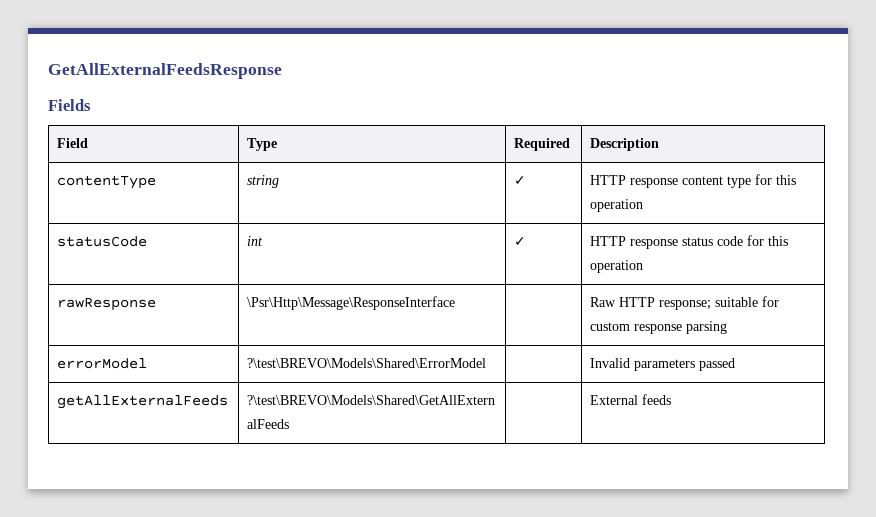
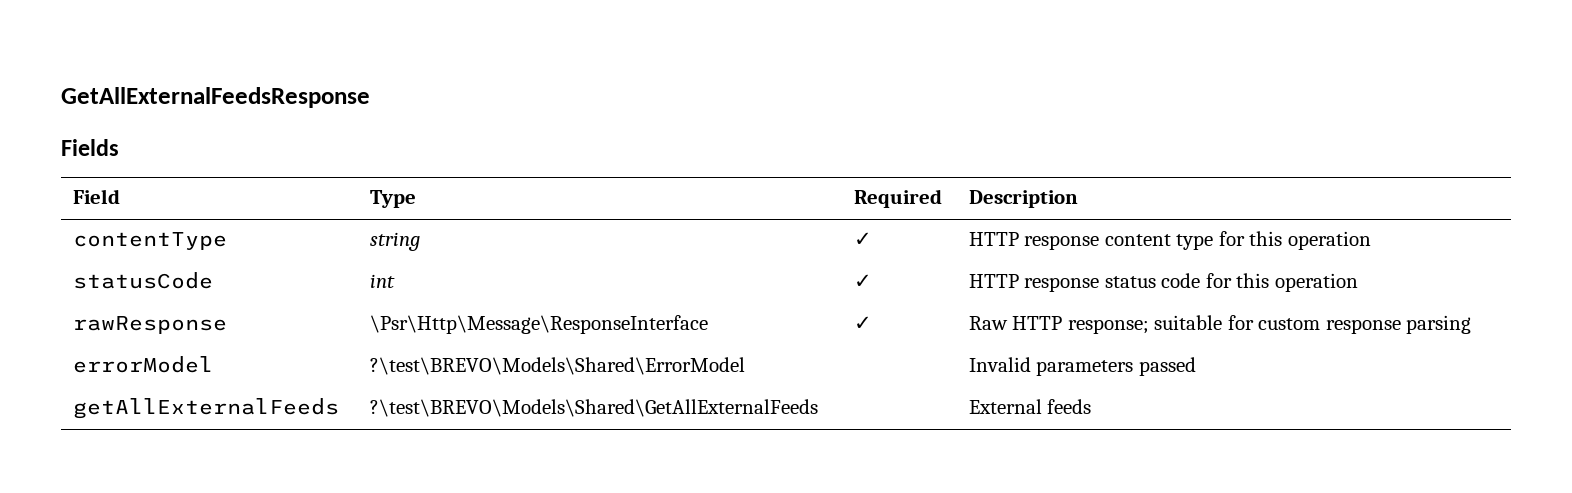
(456, 303) none -> [853,316,872,330] ✓

